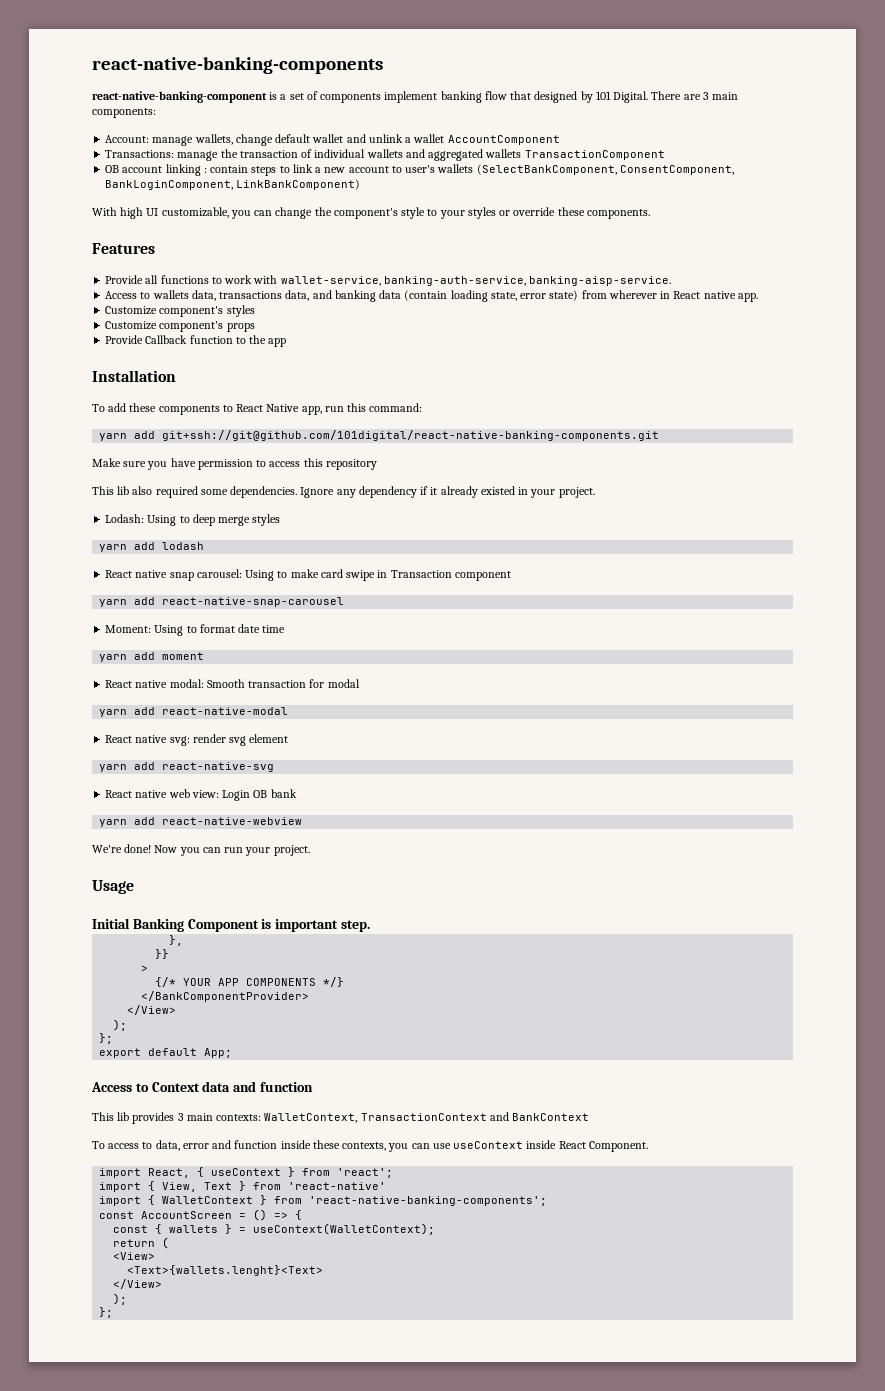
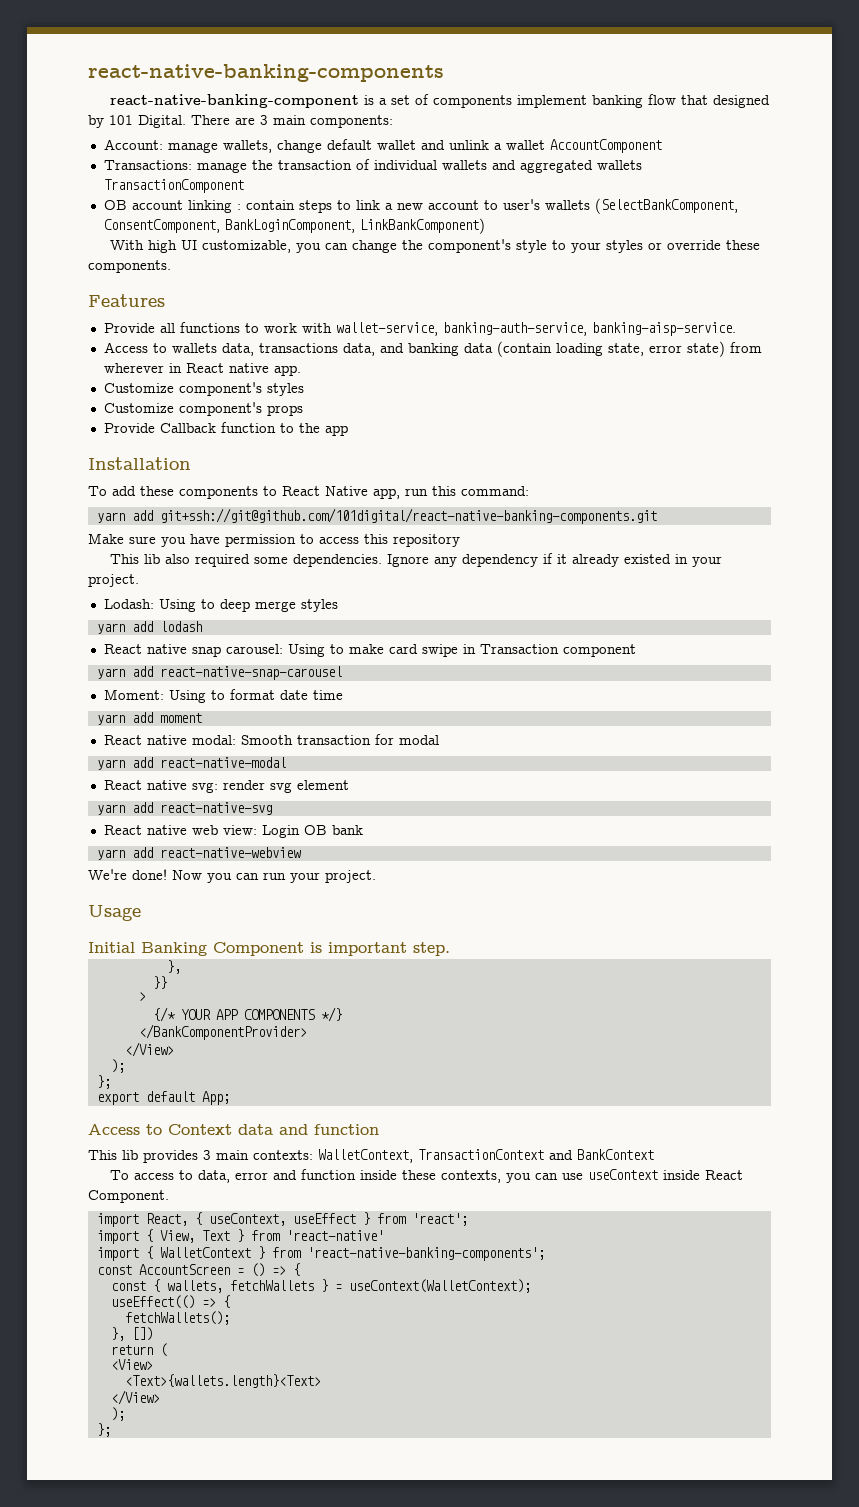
[211,1168,282,1176] useContext -> [208,1213,356,1226] useContext, useEffect
[169,1225,219,1233] wallets -> [166,1280,314,1293] wallets, fetchWallets
(436, 1229) none -> [110,1295,230,1309] [124,1311,230,1325] [110,1327,153,1341] // useEffect(() => { // fetchWallets(); // }, [])
[127,1265,324,1276] <Text>{wallets.lenght}<Text> -> [124,1374,321,1388] <Text>{wallets.length}<Text>

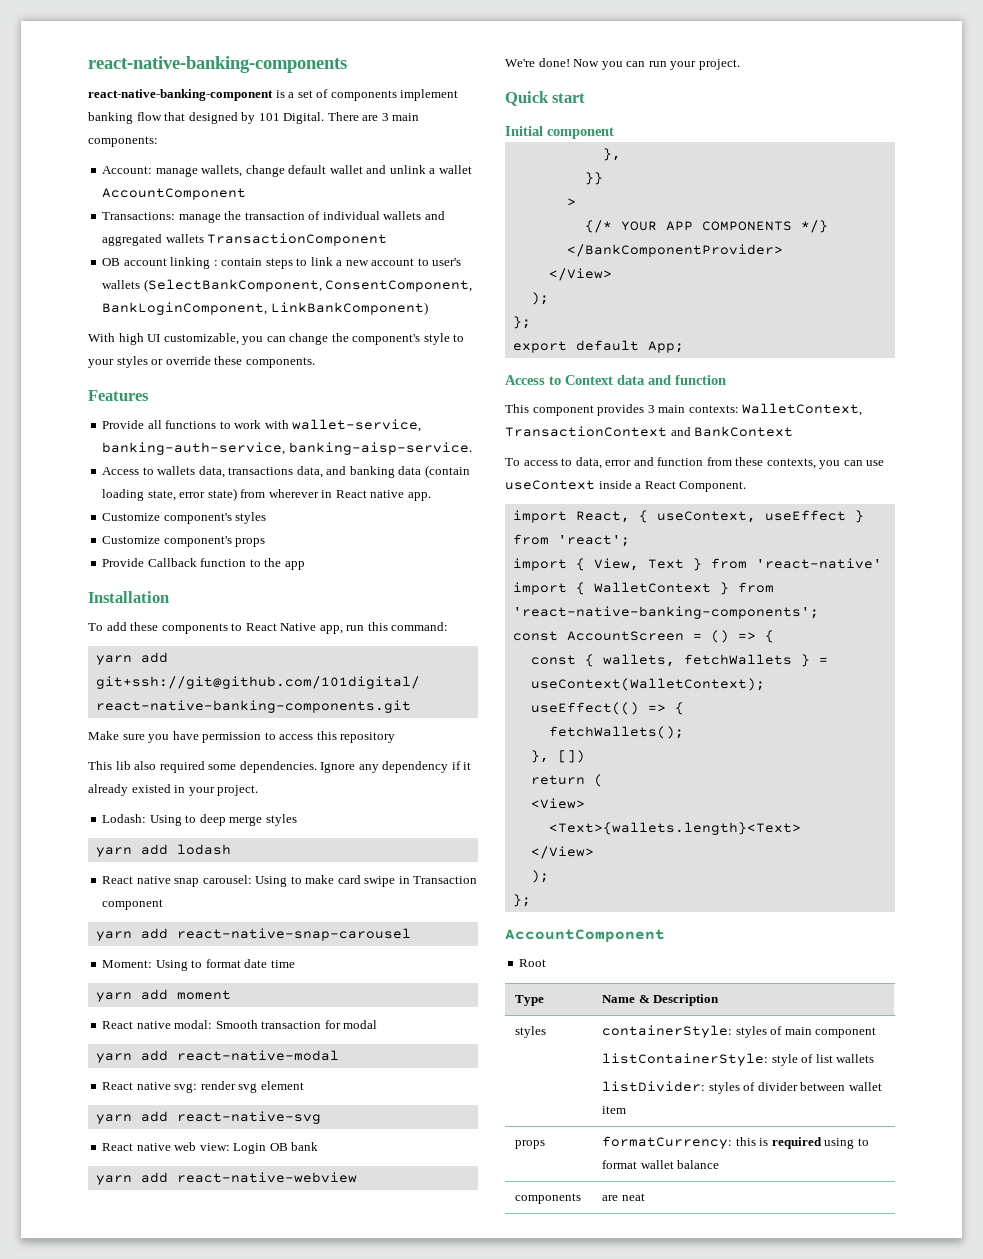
[88,905,141,921] Usage -> [505,91,586,106] Quick start
[141,942,450,956] Banking Component is important step. -> [547,127,614,139] component
[122,1150,138,1160] lib -> [532,405,594,416] component
[360,1170,398,1180] inside -> [706,457,732,466] from
(701, 1175) none -> [635,483,642,489] a
(111, 1430) none -> [505,929,665,943] [519,959,547,967] [515,995,545,1006] [602,994,720,1006] [515,1026,547,1038] [602,1025,877,1038] [602,1053,875,1066] [602,1081,882,1094] [602,1106,627,1114] [515,1140,546,1149] [602,1136,869,1149] [602,1160,720,1169] [515,1193,582,1204] [602,1193,645,1201] // AccountComponent // Root // Type | Name & Description // styles | containerStyle: styles of main component // listContainerStyle: style of list wallets // listDivider: styles of divider between wallet item // props | formatCurrency: this is required using to format wallet balance // components | are neat

